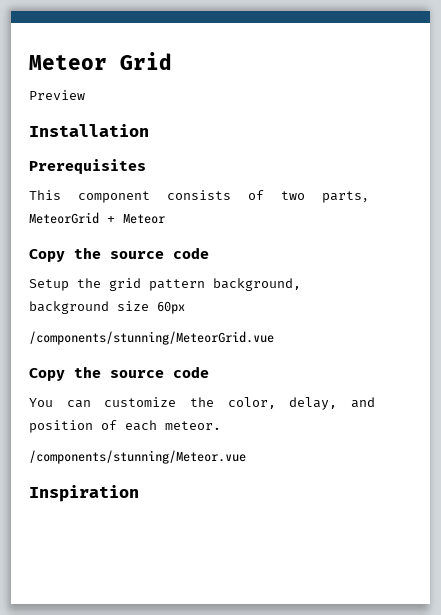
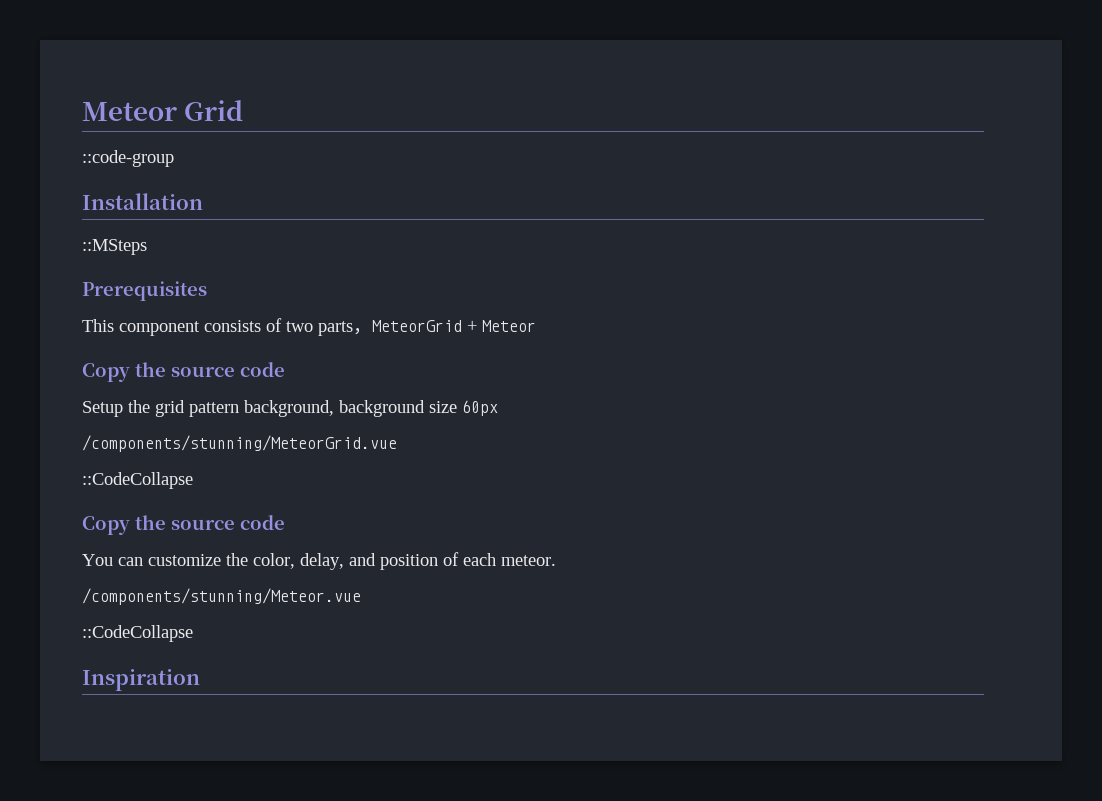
[29,90,85,100] Preview -> [82,150,174,167] ::code-group
(149, 130) none -> [82,239,147,255] // ::MSteps
(274, 338) none -> [82,472,193,489] // ::CodeCollapse
(246, 457) none -> [82,625,193,642] // ::CodeCollapse

